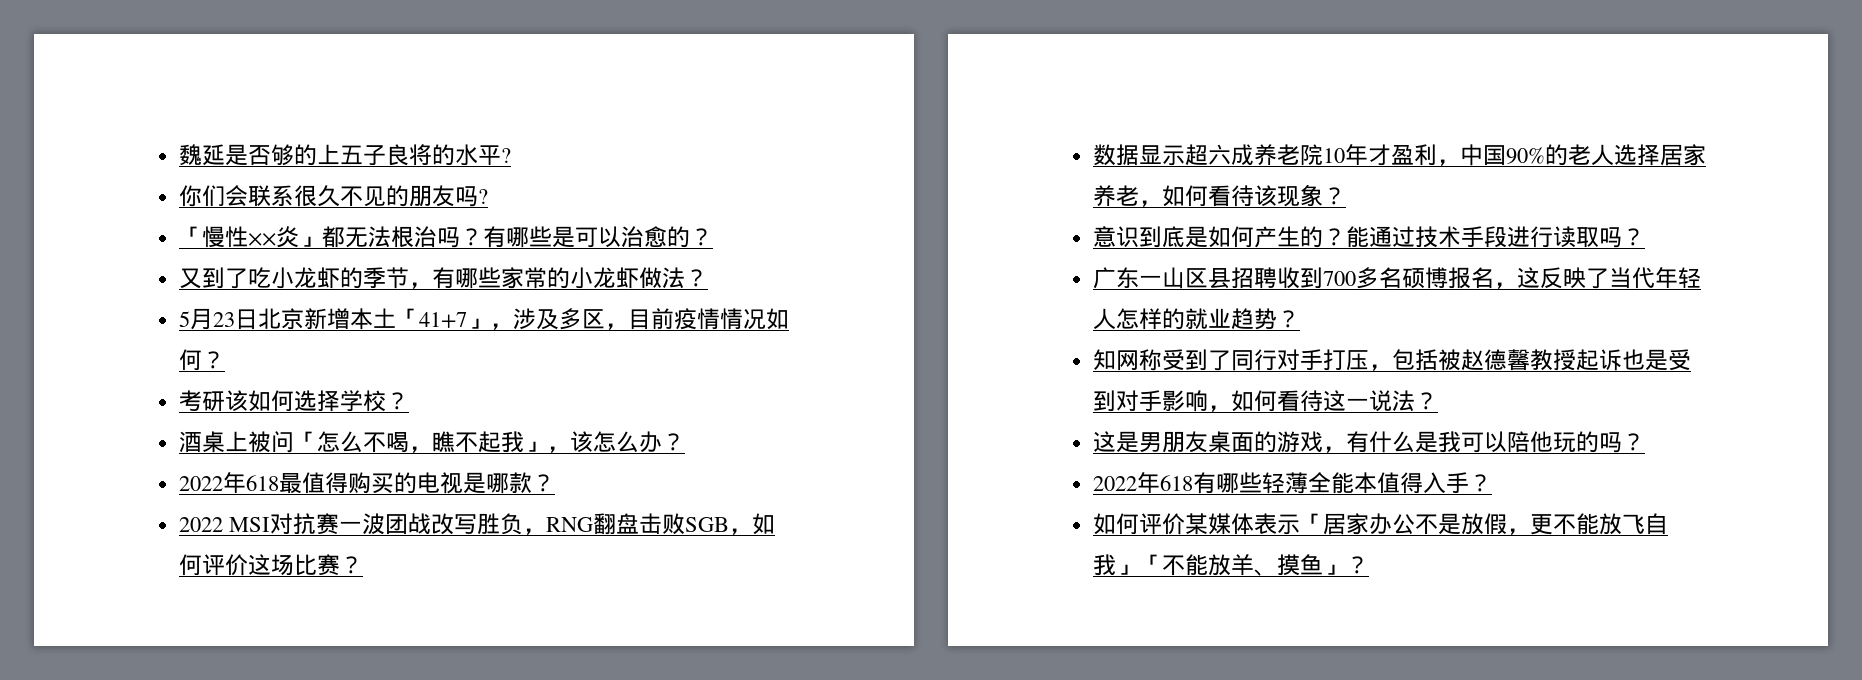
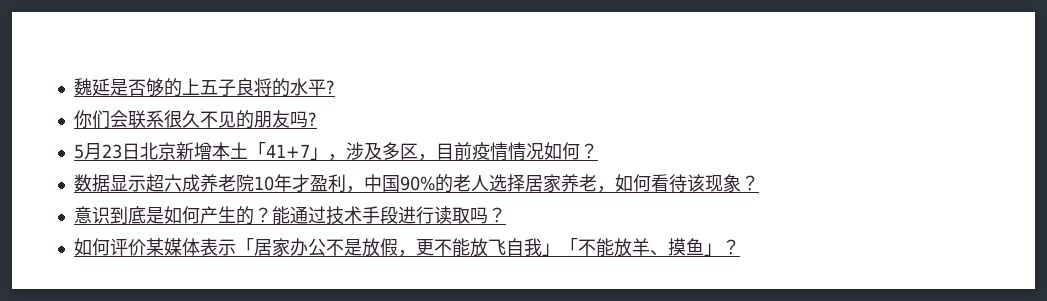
[178,226,713,248] [178,267,708,289] // 「慢性××炎」都无法根治吗？有哪些是可以治愈的？ // 又到了吃小龙虾的季节，有哪些家常的小龙虾做法？ -> (317, 119) none
[178,390,409,412] [178,431,685,453] [178,472,555,494] [178,513,775,535] [178,554,363,576] // 考研该如何选择学校？ // 酒桌上被问「怎么不喝，瞧不起我」，该怎么办？ // 2022年618最值得购买的电视是哪款？ // 2022 MSI对抗赛一波团战改写胜负，RNG翻盘击败SGB，如何评价这场比赛？ -> (598, 151) none
[1092,267,1701,289] [1092,308,1300,330] [1092,349,1691,371] [1092,390,1438,412] [1092,431,1645,453] [1092,472,1492,494] // 广东一山区县招聘收到700多名硕博报名，这反映了当代年轻人怎样的就业趋势？ // 知网称受到了同行对手打压，包括被赵德馨教授起诉也是受到对手影响，如何看待这一说法？ // 这是男朋友桌面的游戏，有什么是我可以陪他玩的吗？ // 2022年618有哪些轻薄全能本值得入手？ -> (506, 215) none

